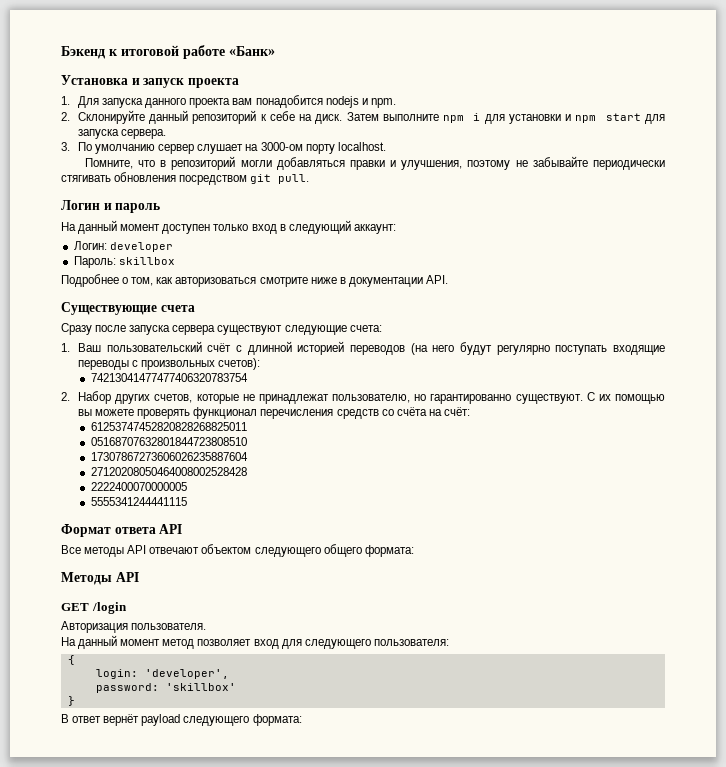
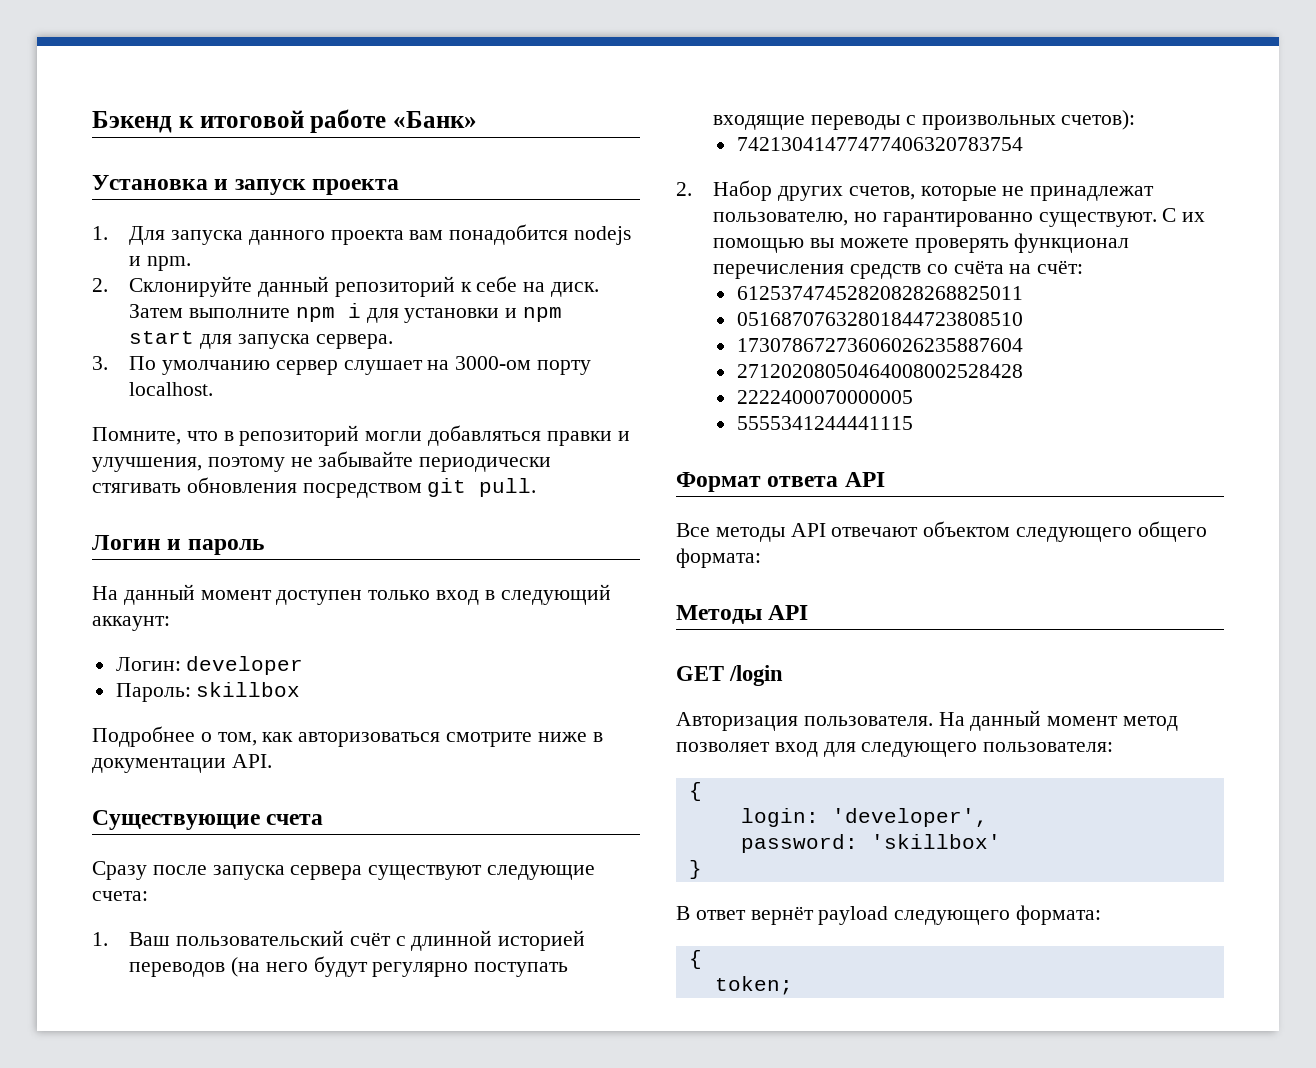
(207, 626) // -> (933, 721) none
(302, 720) none -> [688,950,702,969] [714,976,793,995] // { // token;

